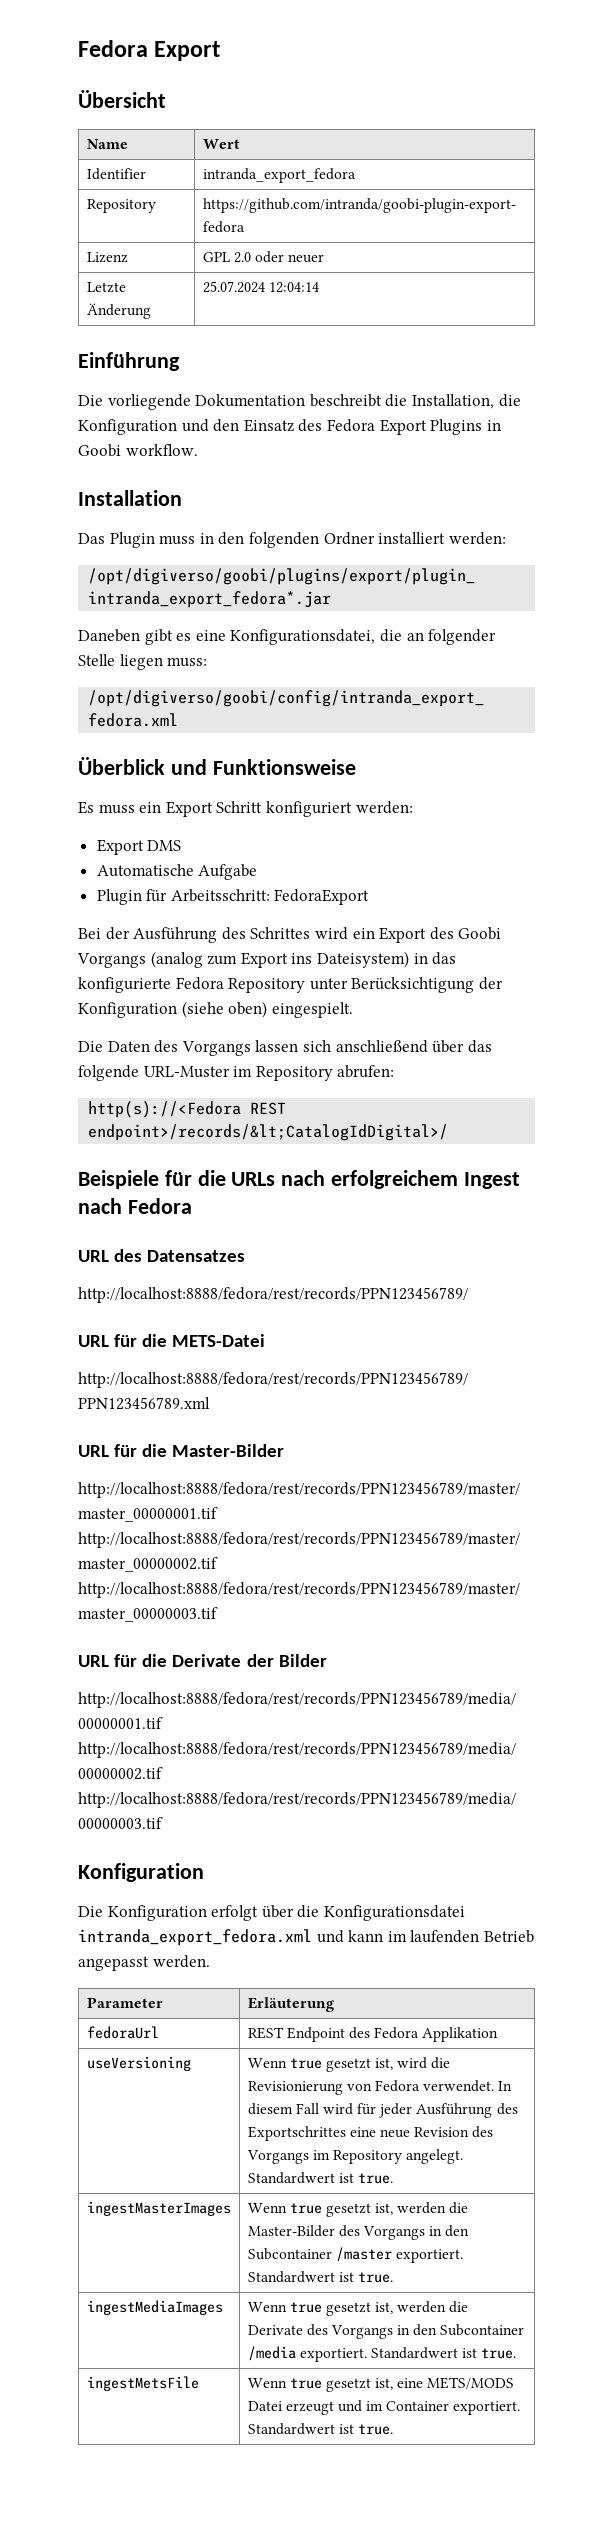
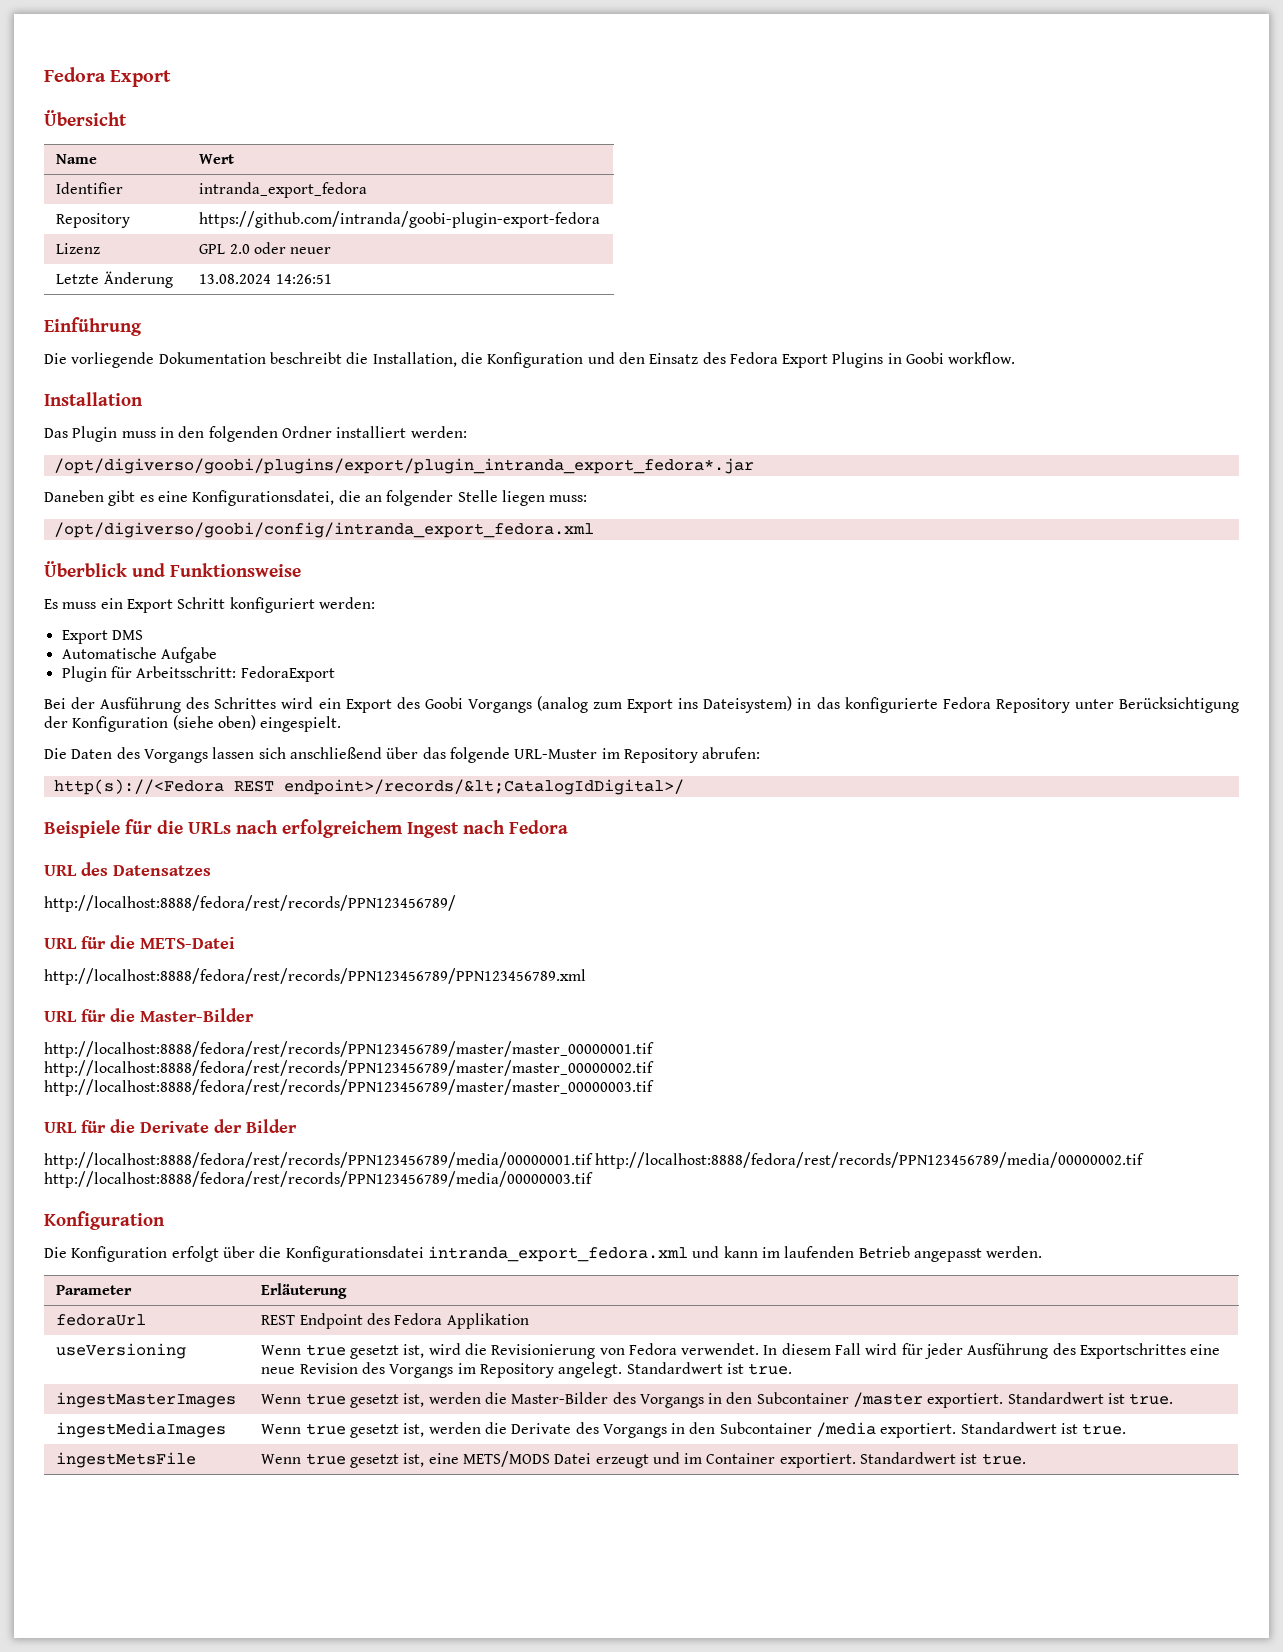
[202,281,319,293] 25.07.2024 12:04:14 -> [199,274,332,284] 13.08.2024 14:26:51

